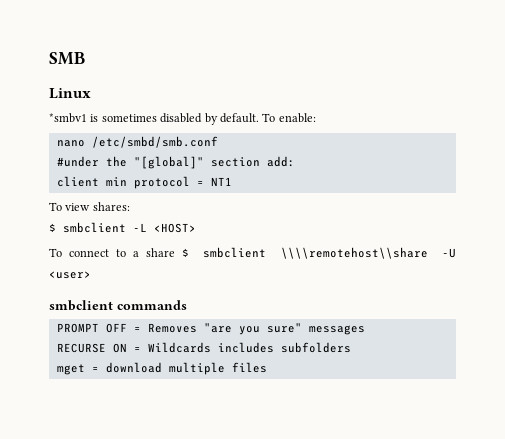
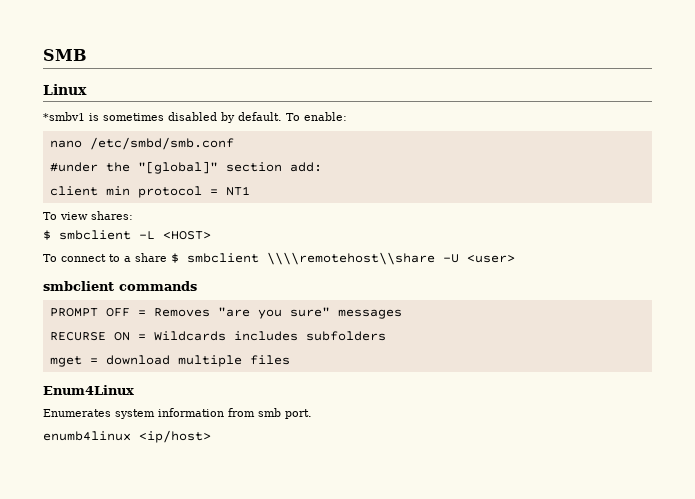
(267, 367) none -> [43,385,134,395] [43,408,312,419] [43,430,211,443] // Enum4Linux // Enumerates system information from smb port. // enumb4linux <ip/host>

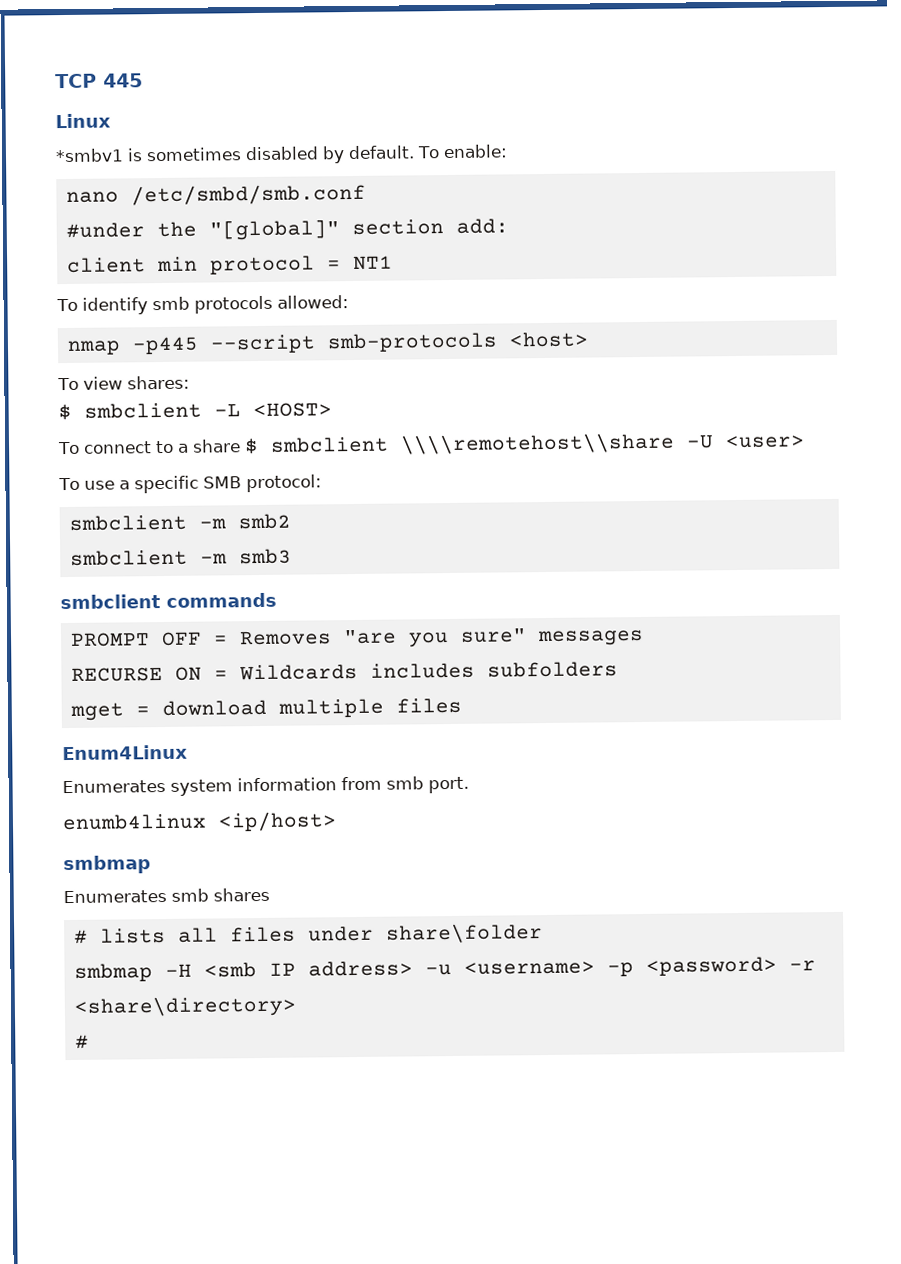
[43,49,87,61] SMB -> [55,73,143,89] TCP 445
(250, 191) none -> [56,295,349,315] [66,331,589,355] // To identify smb protocols allowed: // nmap -p445 --script smb-protocols <host>
(515, 259) none -> [58,474,322,494] [68,513,291,531] [69,548,292,566] // To use a specific SMB protocol: // smbclient -m smb2 // smbclient -m smb3
(211, 436) none -> [63,855,151,875] [63,887,270,904] [73,923,543,944] [73,956,816,982] [73,995,297,1018] [74,1034,89,1049] // smbmap // Enumerates smb shares // # lists all files under share\folder // smbmap -H <smb IP address> -u <username> -p <password> -r <share\directory> // #

